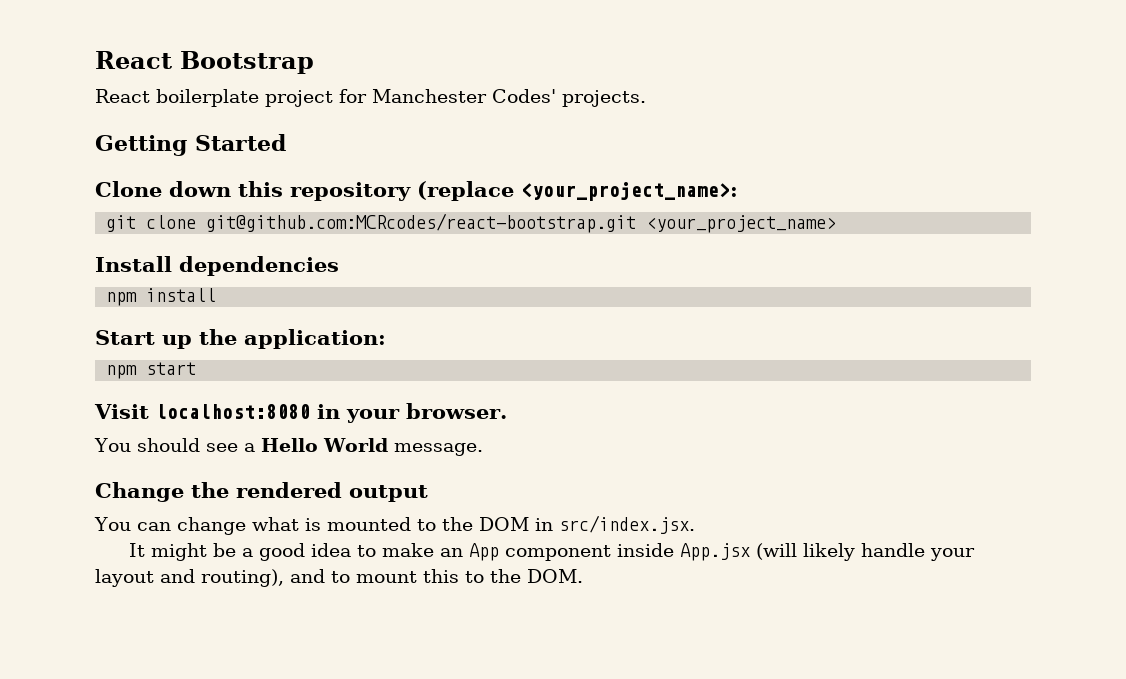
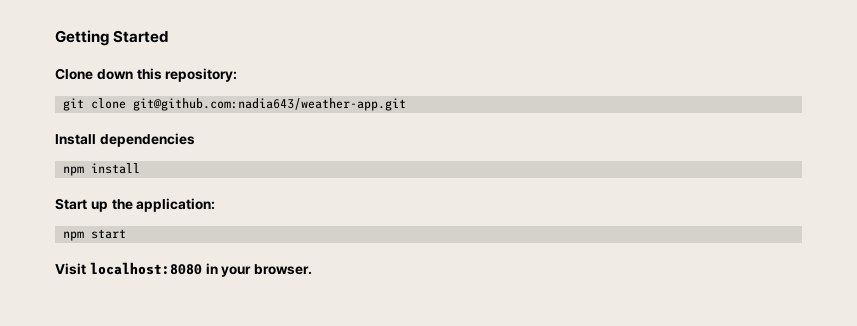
[95,51,314,74] [95,89,646,107] React Bootstrap // React boilerplate project for Manchester Codes' projects. // -> (55, 38) none
[290,181,738,201] repository (replace <your_project_name>: -> [165,68,238,82] repository:
[206,213,837,233] git@github.com:MCRcodes/react-bootstrap.git <your_project_name> -> [132,98,406,111] git@github.com:nadia643/weather-app.git
[94,438,483,456] [95,482,428,502] [94,515,695,535] [129,543,976,561] [95,569,583,587] // You should see a Hello World message. // Change the rendered output // You can change what is mounted to the DOM in src/index.jsx. // It might be a good idea to make an App component inside App.jsx (will likely handle your layout and routing), and to mount this to the DOM. -> (313, 269) none

